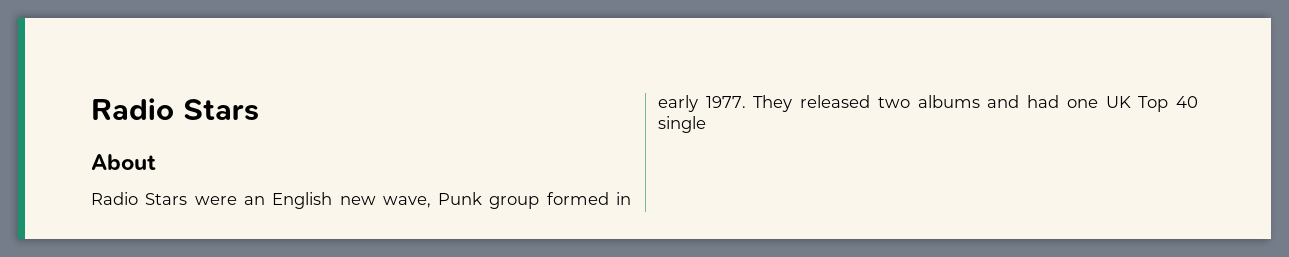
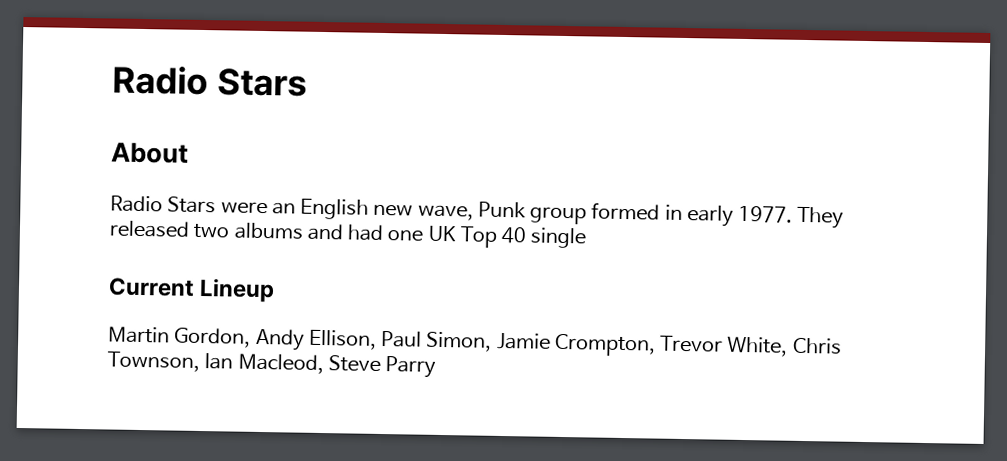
(706, 124) none -> [108,277,276,303] [108,326,842,357] [107,351,437,378] // Current Lineup // Martin Gordon, Andy Ellison, Paul Simon, Jamie Crompton, Trevor White, Chris Townson, Ian Macleod, Steve Parry

